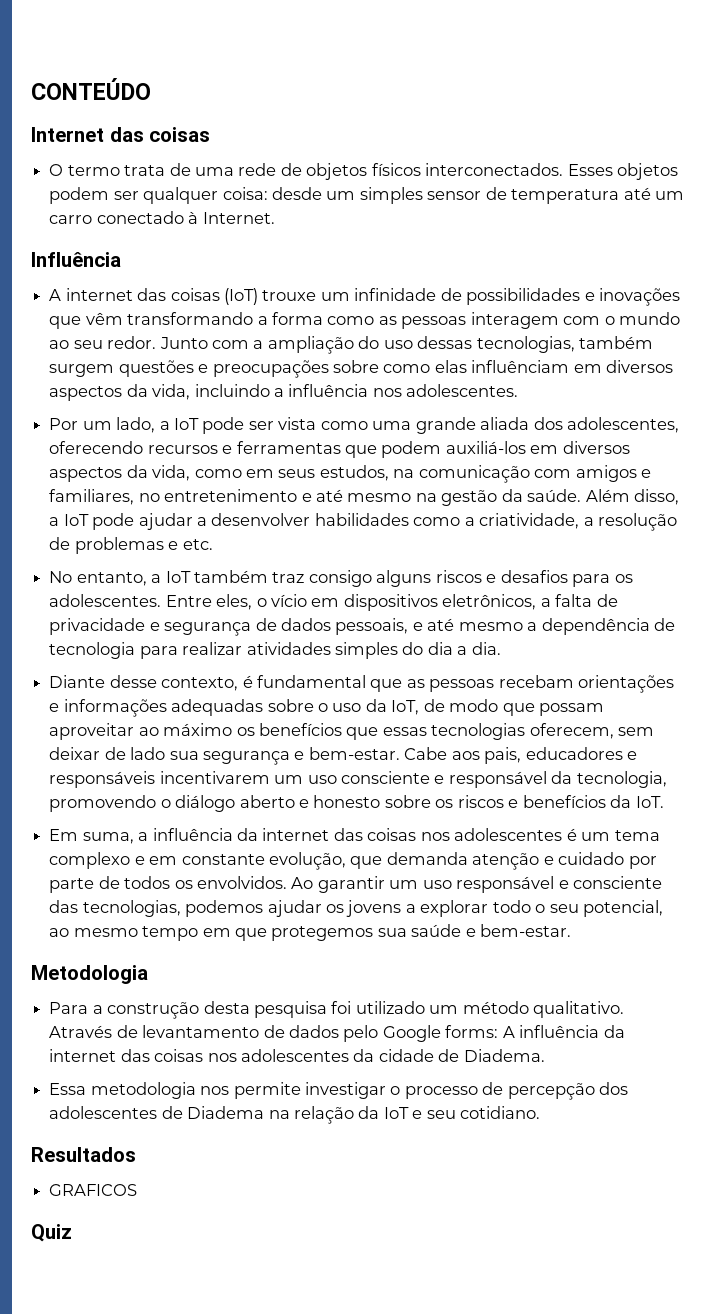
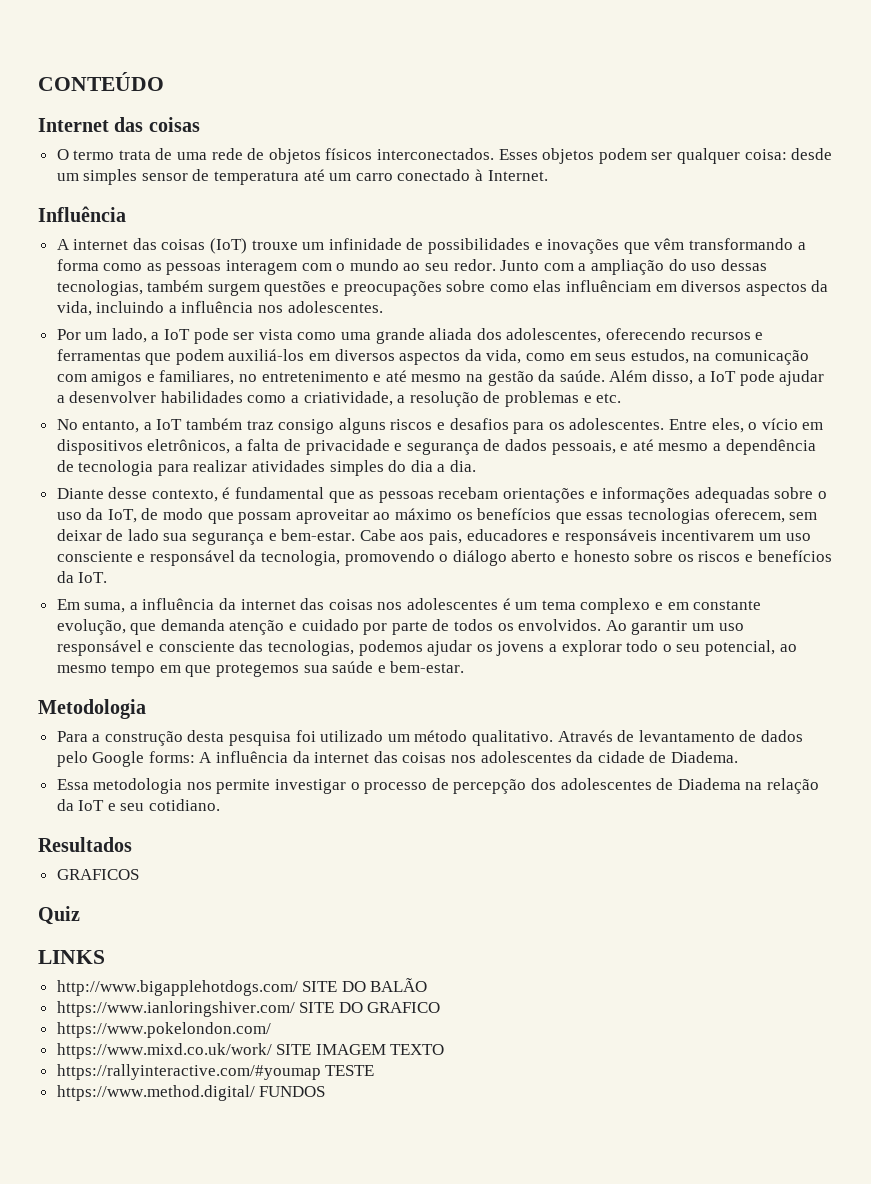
(72, 1233) none -> [38,950,105,964] [56,978,428,996] [56,1001,441,1017] [56,1022,271,1038] [56,1043,445,1059] [56,1064,375,1080] [56,1085,326,1101] // LINKS // http://www.bigapplehotdogs.com/ SITE DO BALÃO // https://www.ianloringshiver.com/ SITE DO GRAFICO // https://www.pokelondon.com/ // https://www.mixd.co.uk/work/ SITE IMAGEM TEXTO // https://rallyinteractive.com/#youmap TESTE // https://www.method.digital/ FUNDOS

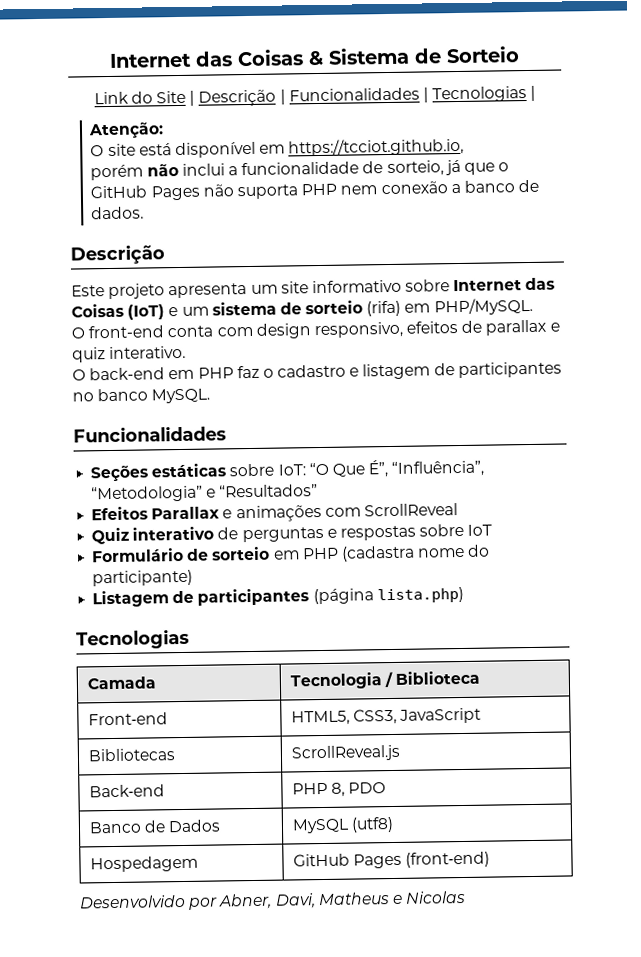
[38,72,164,91] [38,117,200,132] [56,148,833,164] [56,169,548,185] [38,206,126,222] [56,238,806,254] [56,259,767,275] [56,280,829,296] [56,301,383,316] [56,328,764,344] [56,349,809,365] [56,370,825,386] [56,391,622,407] [56,418,824,434] [56,439,816,455] [56,460,477,476] [56,487,827,503] [56,508,818,524] [56,529,811,545] [56,550,832,566] [56,571,108,583] [56,598,762,614] [56,619,744,635] [56,640,797,656] [56,661,465,677] [38,699,146,719] [56,730,803,746] [56,751,738,767] [56,778,819,794] [56,799,221,811] [38,837,132,852] [56,869,139,880] [38,906,80,925] [38,950,105,964] [56,978,428,996] [56,1001,441,1017] [56,1022,271,1038] [56,1043,445,1059] [56,1064,375,1080] [56,1085,326,1101] CONTEÚDO // Internet das coisas // O termo trata de uma rede de objetos físicos interconectados. Esses objetos podem ser qualquer coisa: desde um simples sensor de temperatura até um carro conectado à Internet. // Influência // A internet das coisas (IoT) trouxe um infinidade de possibilidades e inovações que vêm transformando a forma como as pessoas interagem com o mundo ao seu redor. Junto com a ampliação do uso dessas tecnologias, também surgem questões e preocupações sobre como elas influênciam em diversos aspectos da vida, incluindo a influência nos adolescentes. // Por um lado, a IoT pode ser vista como uma grande aliada dos adolescentes, oferecendo recursos e ferramentas que podem auxiliá-los em diversos aspectos da vida, como em seus estudos, na comunicação com amigos e familiares, no entretenimento e até mesmo na gestão da saúde. Além disso, a IoT pode ajudar a desenvolver habilidades como a criatividade, a resolução de problemas e etc. // No entanto, a IoT também traz consigo alguns riscos e desafios para os adolescentes. Entre eles, o vício em dispositivos eletrônicos, a falta de privacidade e segurança de dados pessoais, e até mesmo a dependência de tecnologia para realizar atividades simples do dia a dia. // Diante desse contexto, é fundamental que as pessoas recebam orientações e informações adequadas sobre o uso da IoT, de modo que possam aproveitar ao máximo os benefícios que essas tecnologias oferecem, sem deixar de lado sua segurança e bem-estar. Cabe aos pais, educadores e responsáveis incentivarem um uso consciente e responsável da tecnologia, promovendo o diálogo aberto e honesto sobre os riscos e benefícios da IoT. // Em suma, a influência da internet das coisas nos adolescentes é um tema complexo e em constante evolução, que demanda atenção e cuidado por parte de todos os envolvidos. Ao garantir um uso responsável e consciente das tecnologias, podemos ajudar os jovens a explorar todo o seu potencial, ao mesmo tempo em que protegemos sua saúde e bem-estar. // Metodologia // Para a construção desta pesquisa foi utilizado um método qualitativo. Através de levantamento de dados pelo Google forms: A influência da internet das coisas nos adolescentes da cidade de Diadema. // Essa metodologia nos permite investigar o processo de percepção dos adolescentes de Diadema na relação da IoT e seu cotidiano. // Resultados // GRAFICOS // Quiz // LINKS // http://www.bigapplehotdogs.com/ SITE DO BALÃO // https://www.ianloringshiver.com/ SITE DO GRAFICO // https://www.pokelondon.com/ // https://www.mixd.co.uk/work/ SITE IMAGEM TEXTO // https://rallyinteractive.com/#youmap TESTE // https://www.method.digital/ FUNDOS -> [109,46,520,68] [93,85,537,107] [88,121,165,140] [90,137,465,159] [90,159,510,181] [90,179,540,201] [91,206,145,220] [70,244,165,265] [71,277,556,300] [71,297,533,320] [71,319,560,339] [72,345,187,363] [72,361,562,381] [72,388,211,404] [73,425,227,443] [90,460,485,483] [91,484,319,503] [91,503,458,523] [91,523,493,545] [91,544,491,563] [92,569,194,587] [92,586,464,608] [76,628,190,650] [87,676,157,690] [290,670,481,690] [88,712,169,726] [291,707,482,726] [88,748,177,762] [291,744,402,762] [89,784,166,798] [292,782,387,797] [89,819,222,834] [292,816,395,834] [90,855,199,873] [293,851,491,869] [79,890,467,910] Internet das Coisas & Sistema de Sorteio // Link do Site | Descrição | Funcionalidades | Tecnologias | // Atenção: // O site está disponível em https://tcciot.github.io, // porém não inclui a funcionalidade de sorteio, já que o GitHub Pages não suporta PHP nem conexão a banco de dados. // Descrição // Este projeto apresenta um site informativo sobre Internet das Coisas (IoT) e um sistema de sorteio (rifa) em PHP/MySQL. // O front-end conta com design responsivo, efeitos de parallax e quiz interativo. // O back-end em PHP faz o cadastro e listagem de participantes no banco MySQL. // Funcionalidades // Seções estáticas sobre IoT: “O Que É”, “Influência”, “Metodologia” e “Resultados” // Efeitos Parallax e animações com ScrollReveal // Quiz interativo de perguntas e respostas sobre IoT // Formulário de sorteio em PHP (cadastra nome do participante) // Listagem de participantes (página lista.php) // Tecnologias // Camada | Tecnologia / Biblioteca // Front‑end | HTML5, CSS3, JavaScript // Bibliotecas | ScrollReveal.js // Back‑end | PHP 8, PDO // Banco de Dados | MySQL (utf8) // Hospedagem | GitHub Pages (front‑end) // Desenvolvido por Abner, Davi, Matheus e Nicolas

